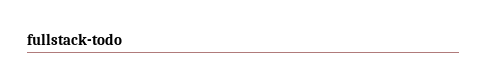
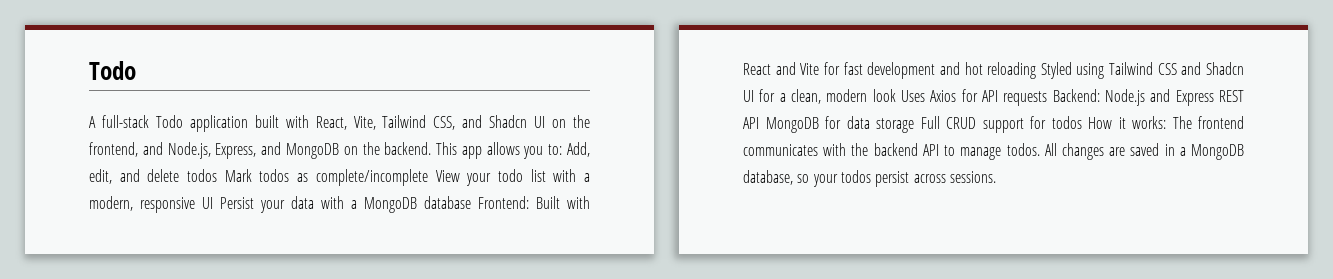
[27,33,122,45] fullstack-todo -> [89,61,136,80] [89,115,590,132] [89,142,590,159] [89,169,590,186] [89,196,590,213] [743,62,1244,79] [743,89,1244,106] [743,116,1244,133] [743,143,1244,160] [743,170,996,187] Todo // A full-stack Todo application built with React, Vite, Tailwind CSS, and Shadcn UI on the frontend, and Node.js, Express, and MongoDB on the backend. This app allows you to: Add, edit, and delete todos Mark todos as complete/incomplete View your todo list with a modern, responsive UI Persist your data with a MongoDB database Frontend: Built with React and Vite for fast development and hot reloading Styled using Tailwind CSS and Shadcn UI for a clean, modern look Uses Axios for API requests Backend: Node.js and Express REST API MongoDB for data storage Full CRUD support for todos How it works: The frontend communicates with the backend API to manage todos. All changes are saved in a MongoDB database, so your todos persist across sessions.

